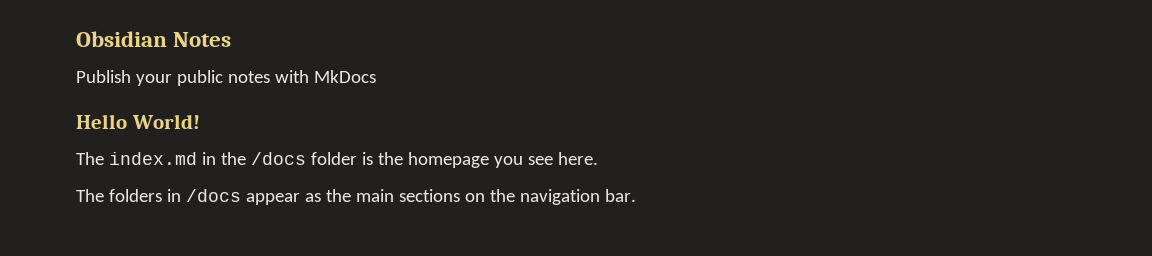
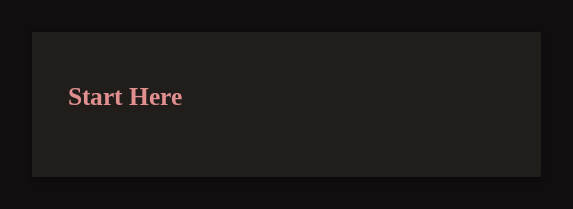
[76,31,232,47] [76,70,376,86] [76,114,200,129] [76,152,598,168] [76,189,636,205] Obsidian Notes // Publish your public notes with MkDocs // Hello World! // The index.md in the /docs folder is the homepage you see here. // The folders in /docs appear as the main sections on the navigation bar. -> [68,88,182,105] Start Here

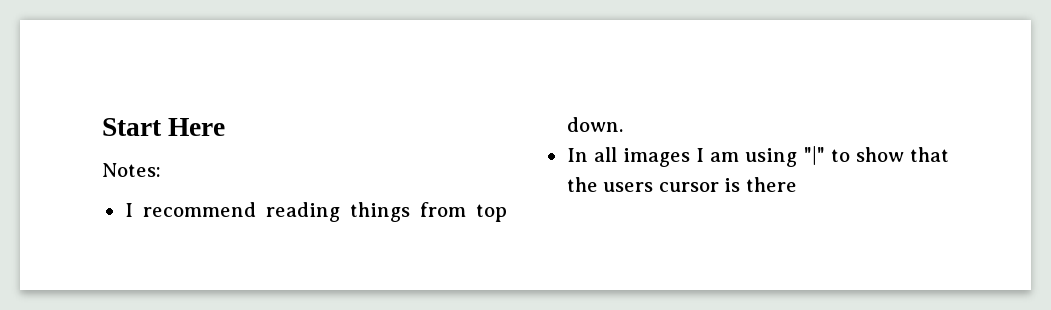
(182, 96) none -> [102,163,161,177] [124,202,508,222] [566,117,623,132] [566,146,949,167] [566,177,797,192] // Notes: // I recommend reading things from top down. // In all images I am using "|" to show that the users cursor is there

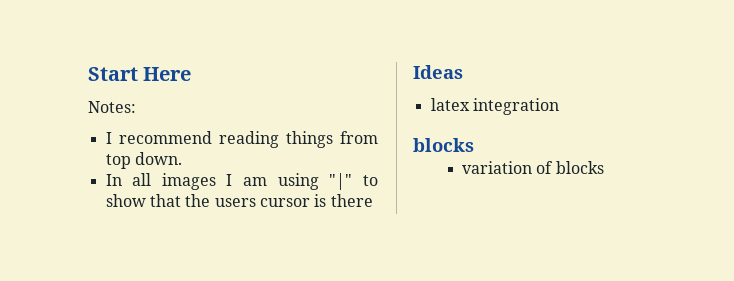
(797, 184) none -> [413,65,463,79] [430,98,559,115] [413,138,474,152] [461,161,604,174] // Ideas // latex integration // blocks // variation of blocks

